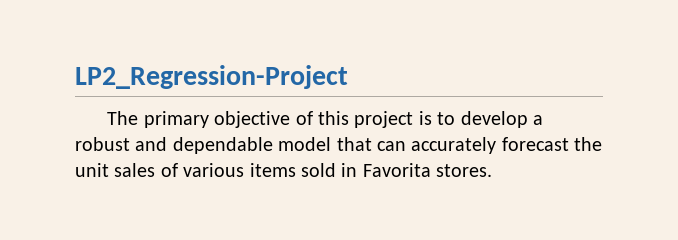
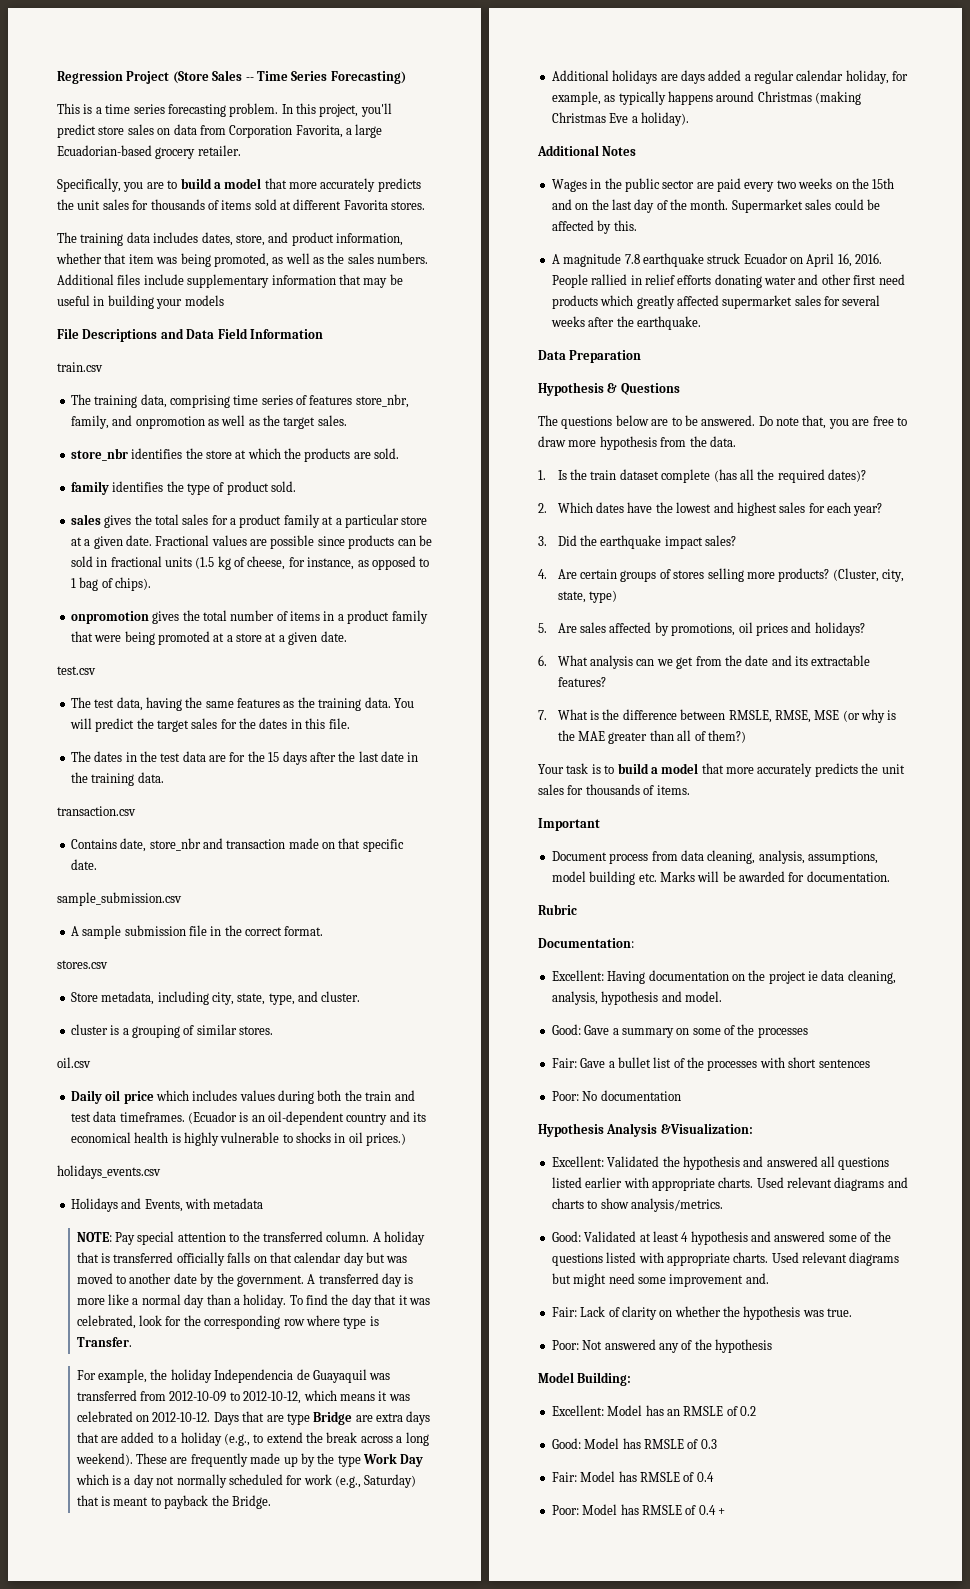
[75,65,348,89] [107,111,544,128] [75,137,603,154] [75,163,493,177] LP2_Regression-Project // The primary objective of this project is to develop a robust and dependable model that can accurately forecast the unit sales of various items sold in Favorita stores. -> [57,70,406,84] [57,103,392,117] [57,124,383,138] [57,145,241,159] [57,178,421,192] [57,199,426,210] [57,232,403,246] [56,253,429,267] [57,274,403,288] [57,295,224,309] [57,328,323,342] [57,362,103,372] [70,394,409,408] [70,415,347,429] [70,448,400,462] [70,481,296,495] [70,514,428,528] [70,535,432,549] [70,556,430,570] [70,577,151,591] [70,610,428,624] [70,631,347,645] [57,666,96,675] [70,697,414,711] [69,718,350,732] [70,751,419,765] [70,772,164,786] [57,806,136,816] [70,838,404,852] [70,859,97,870] [57,892,182,906] [70,925,324,939] [57,960,108,969] [70,991,361,1005] [70,1024,273,1038] [57,1057,91,1068] [70,1090,415,1104] [70,1111,427,1125] [70,1132,407,1146] [57,1165,161,1179] [70,1198,264,1212] [76,1231,426,1245] [76,1252,408,1266] [76,1273,414,1287] [76,1294,430,1308] [76,1315,379,1329] [76,1337,132,1347] [76,1369,391,1383] [76,1390,410,1404] [76,1411,431,1425] [76,1432,429,1446] [75,1453,424,1467] [75,1474,417,1488] [76,1495,271,1509] [551,70,909,84] [551,91,861,105] [551,112,689,126] [537,145,637,156] [551,178,895,192] [551,199,880,213] [551,220,637,234] [551,253,883,267] [551,274,905,288] [551,295,881,309] [550,316,701,330] [538,350,642,363] [538,382,680,396] [538,415,907,429] [538,436,736,450] [538,469,867,483] [538,502,883,516] [538,535,737,549] [538,568,905,582] [557,590,618,603] [538,622,865,636] [538,655,871,669] [557,677,606,687] [538,709,897,723] [557,730,746,744] [538,763,905,777] [538,784,690,795] [538,818,600,831] [551,850,878,864] [551,871,890,885] [538,904,577,915] [538,938,634,948] [551,970,896,984] [551,991,722,1005] [551,1024,808,1038] [551,1057,870,1071] [551,1090,681,1101] [538,1123,753,1137] [551,1156,890,1170] [551,1177,908,1191] [551,1198,723,1212] [551,1231,891,1245] [551,1252,900,1266] [551,1273,769,1287] [551,1306,853,1320] [551,1339,772,1353] [538,1372,632,1386] [551,1405,756,1416] [551,1438,717,1449] [551,1471,714,1482] [551,1504,725,1515] Regression Project (Store Sales -- Time Series Forecasting) // This is a time series forecasting problem. In this project, you'll predict store sales on data from Corporation Favorita, a large Ecuadorian-based grocery retailer. // Specifically, you are to build a model that more accurately predicts the unit sales for thousands of items sold at different Favorita stores. // The training data includes dates, store, and product information, whether that item was being promoted, as well as the sales numbers. Additional files include supplementary information that may be useful in building your models // File Descriptions and Data Field Information // train.csv // The training data, comprising time series of features store_nbr, family, and onpromotion as well as the target sales. // store_nbr identifies the store at which the products are sold. // family identifies the type of product sold. // sales gives the total sales for a product family at a particular store at a given date. Fractional values are possible since products can be sold in fractional units (1.5 kg of cheese, for instance, as opposed to 1 bag of chips). // onpromotion gives the total number of items in a product family that were being promoted at a store at a given date. // test.csv // The test data, having the same features as the training data. You will predict the target sales for the dates in this file. // The dates in the test data are for the 15 days after the last date in the training data. // transaction.csv // Contains date, store_nbr and transaction made on that specific date. // sample_submission.csv // A sample submission file in the correct format. // stores.csv // Store metadata, including city, state, type, and cluster. // cluster is a grouping of similar stores. // oil.csv // Daily oil price which includes values during both the train and test data timeframes. (Ecuador is an oil-dependent country and its economical health is highly vulnerable to shocks in oil prices.) // holidays_events.csv // Holidays and Events, with metadata // NOTE: Pay special attention to the transferred column. A holiday that is transferred officially falls on that calendar day but was moved to another date by the government. A transferred day is more like a normal day than a holiday. To find the day that it was celebrated, look for the corresponding row where type is Transfer. // For example, the holiday Independencia de Guayaquil was transferred from 2012-10-09 to 2012-10-12, which means it was celebrated on 2012-10-12. Days that are type Bridge are extra days that are added to a holiday (e.g., to extend the break across a long weekend). These are frequently made up by the type Work Day which is a day not normally scheduled for work (e.g., Saturday) that is meant to payback the Bridge. // Additional holidays are days added a regular calendar holiday, for example, as typically happens around Christmas (making Christmas Eve a holiday). // Additional Notes // Wages in the public sector are paid every two weeks on the 15th and on the last day of the month. Supermarket sales could be affected by this. // A magnitude 7.8 earthquake struck Ecuador on April 16, 2016. People rallied in relief efforts donating water and other first need products which greatly affected supermarket sales for several weeks after the earthquake. // Data Preparation // Hypothesis & Questions // The questions below are to be answered. Do note that, you are free to draw more hypothesis from the data. // 1. Is the train dataset complete (has all the required dates)? // 2. Which dates have the lowest and highest sales for each year? // 3. Did the earthquake impact sales? // 4. Are certain groups of stores selling more products? (Cluster, city, state, type) // 5. Are sales affected by promotions, oil prices and holidays? // 6. What analysis can we get from the date and its extractable features? // 7. What is the difference between RMSLE, RMSE, MSE (or why is the MAE greater than all of them?) // Your task is to build a model that more accurately predicts the unit sales for thousands of items. // Important // Document process from data cleaning, analysis, assumptions, model building etc. Marks will be awarded for documentation. // Rubric // Documentation: // Excellent: Having documentation on the project ie data cleaning, analysis, hypothesis and model. // Good: Gave a summary on some of the processes // Fair: Gave a bullet list of the processes with short sentences // Poor: No documentation // Hypothesis Analysis &Visualization: // Excellent: Validated the hypothesis and answered all questions listed earlier with appropriate charts. Used relevant diagrams and charts to show analysis/metrics. // Good: Validated at least 4 hypothesis and answered some of the questions listed with appropriate charts. Used relevant diagrams but might need some improvement and. // Fair: Lack of clarity on whether the hypothesis was true. // Poor: Not answered any of the hypothesis // Model Building: // Excellent: Model has an RMSLE of 0.2 // Good: Model has RMSLE of 0.3 // Fair: Model has RMSLE of 0.4 // Poor: Model has RMSLE of 0.4 +

